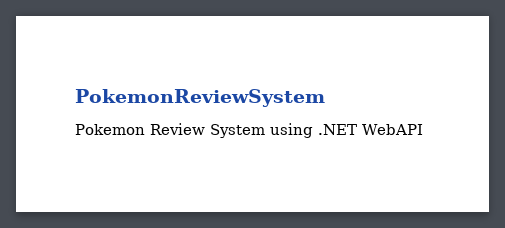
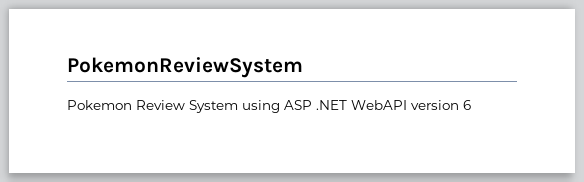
(313, 130) none -> [284,100,312,110] ASP
(423, 129) none -> [411,100,471,110] version 6

